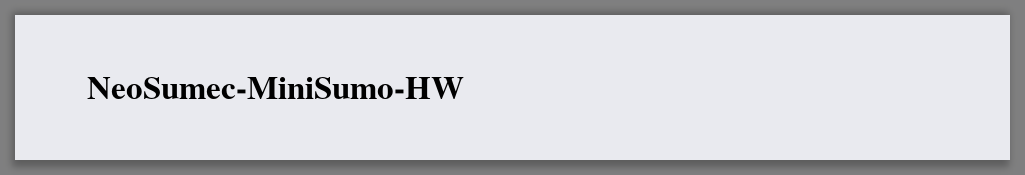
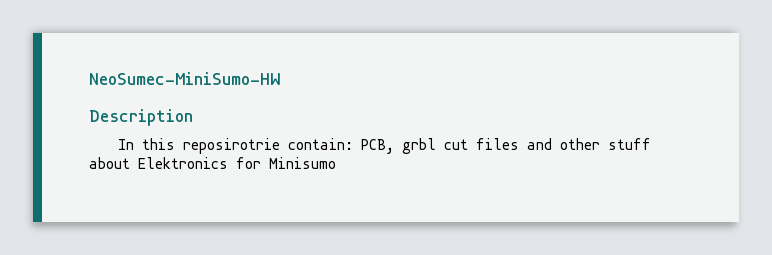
(464, 88) none -> [89,109,193,126] [118,138,652,154] [89,157,336,169] // Description // In this reposirotrie contain: PCB, grbl cut files and other stuff about Elektronics for Minisumo

